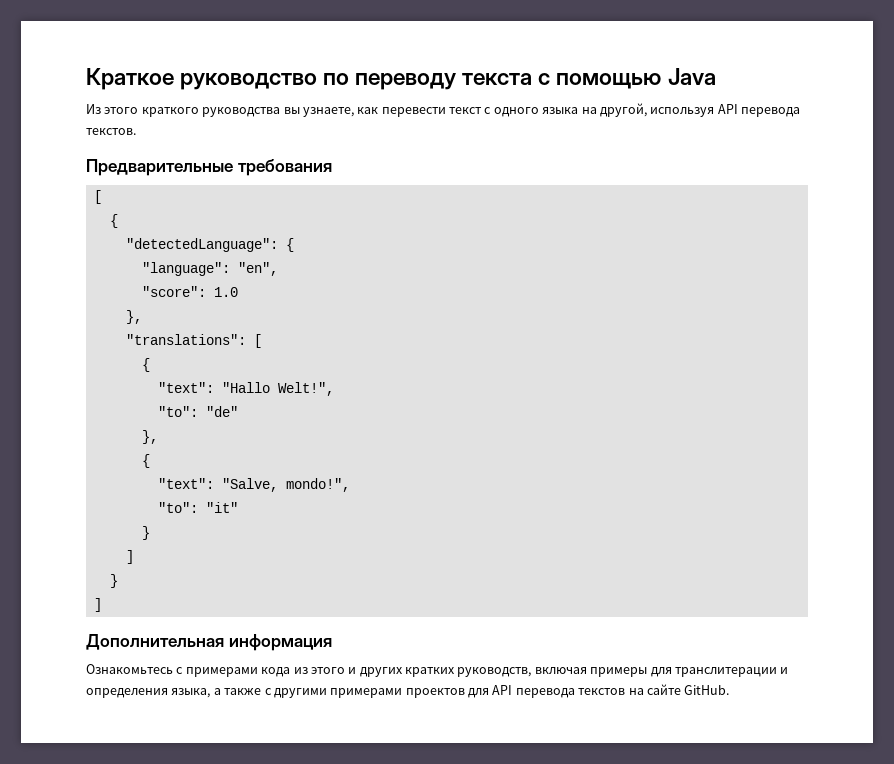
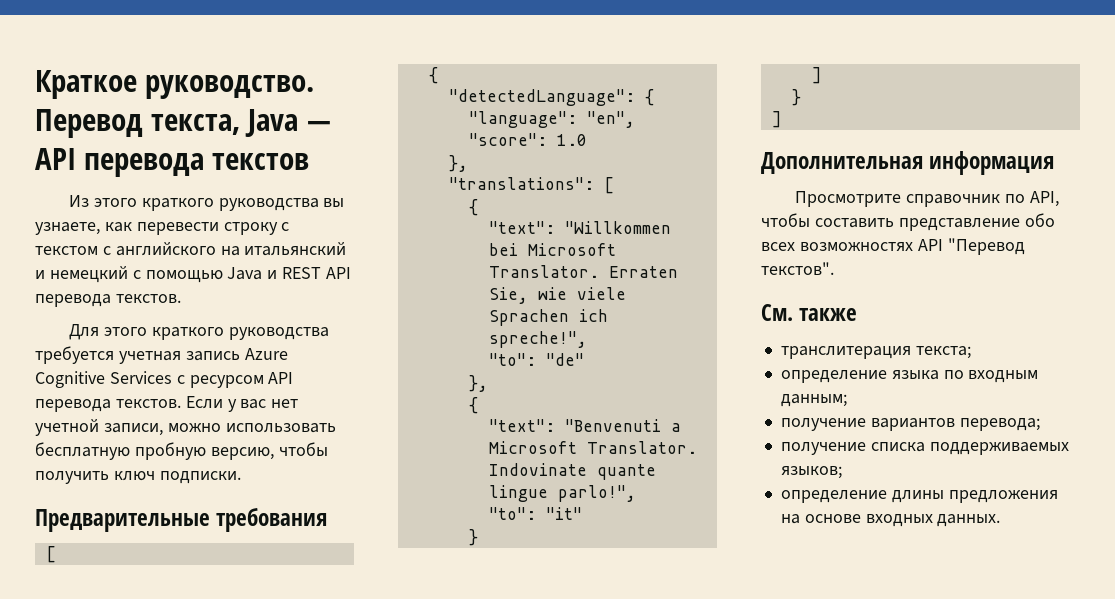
[180,68,716,90] руководство по переводу текста с помощью Java -> [145,75,315,99] [35,109,331,138] [35,148,310,177] руководство. Перевод текста, Java — API перевода текстов
[449,103,800,117] [86,128,136,135] текст с одного языка на другой, используя API перевода текстов. -> [223,222,290,235] [35,242,347,256] [35,266,352,283] [35,294,181,307] [69,324,329,340] [35,346,288,364] [35,371,294,388] [35,396,299,412] [35,419,336,436] [35,442,328,460] [35,471,241,484] строку с текстом с английского на итальянский и немецкий с помощью Java и REST API перевода текстов. // Для этого краткого руководства требуется учетная запись Azure Cognitive Services с ресурсом API перевода текстов. Если у вас нет учетной записи, можно использовать бесплатную пробную версию, чтобы получить ключ подписки.
[221,382,334,396] "Hallo Welt!", -> [564,221,671,234] [488,243,616,256] [488,265,678,278] [488,287,626,304] [488,309,608,326] [488,331,587,348] "Willkommen bei Microsoft Translator. Erraten Sie, wie viele Sprachen ich spreche!",
[221,478,350,492] "Salve, mondo!", -> [564,419,681,432] [488,441,697,454] [488,463,656,480] [488,485,636,502] "Benvenuti a Microsoft Translator. Indovinate quante lingue parlo!",
[86,664,789,677] [86,684,730,698] Ознакомьтесь с примерами кода из этого и других кратких руководств, включая примеры для транслитерации и определения языка, а также с другими примерами проектов для API перевода текстов на сайте GitHub. -> [795,191,1059,207] [761,213,1055,231] [761,238,1025,255] [761,262,834,275] [761,304,858,321] [780,346,971,359] [780,370,1039,383] [780,394,847,407] [780,418,1040,431] [780,442,1069,455] [780,466,842,479] [780,490,1058,503] [780,514,1001,527] Просмотрите справочник по API, чтобы составить представление обо всех возможностях API "Перевод текстов". // См. также // транслитерация текста; // определение языка по входным данным; // получение вариантов перевода; // получение списка поддерживаемых языков; // определение длины предложения на основе входных данных.

